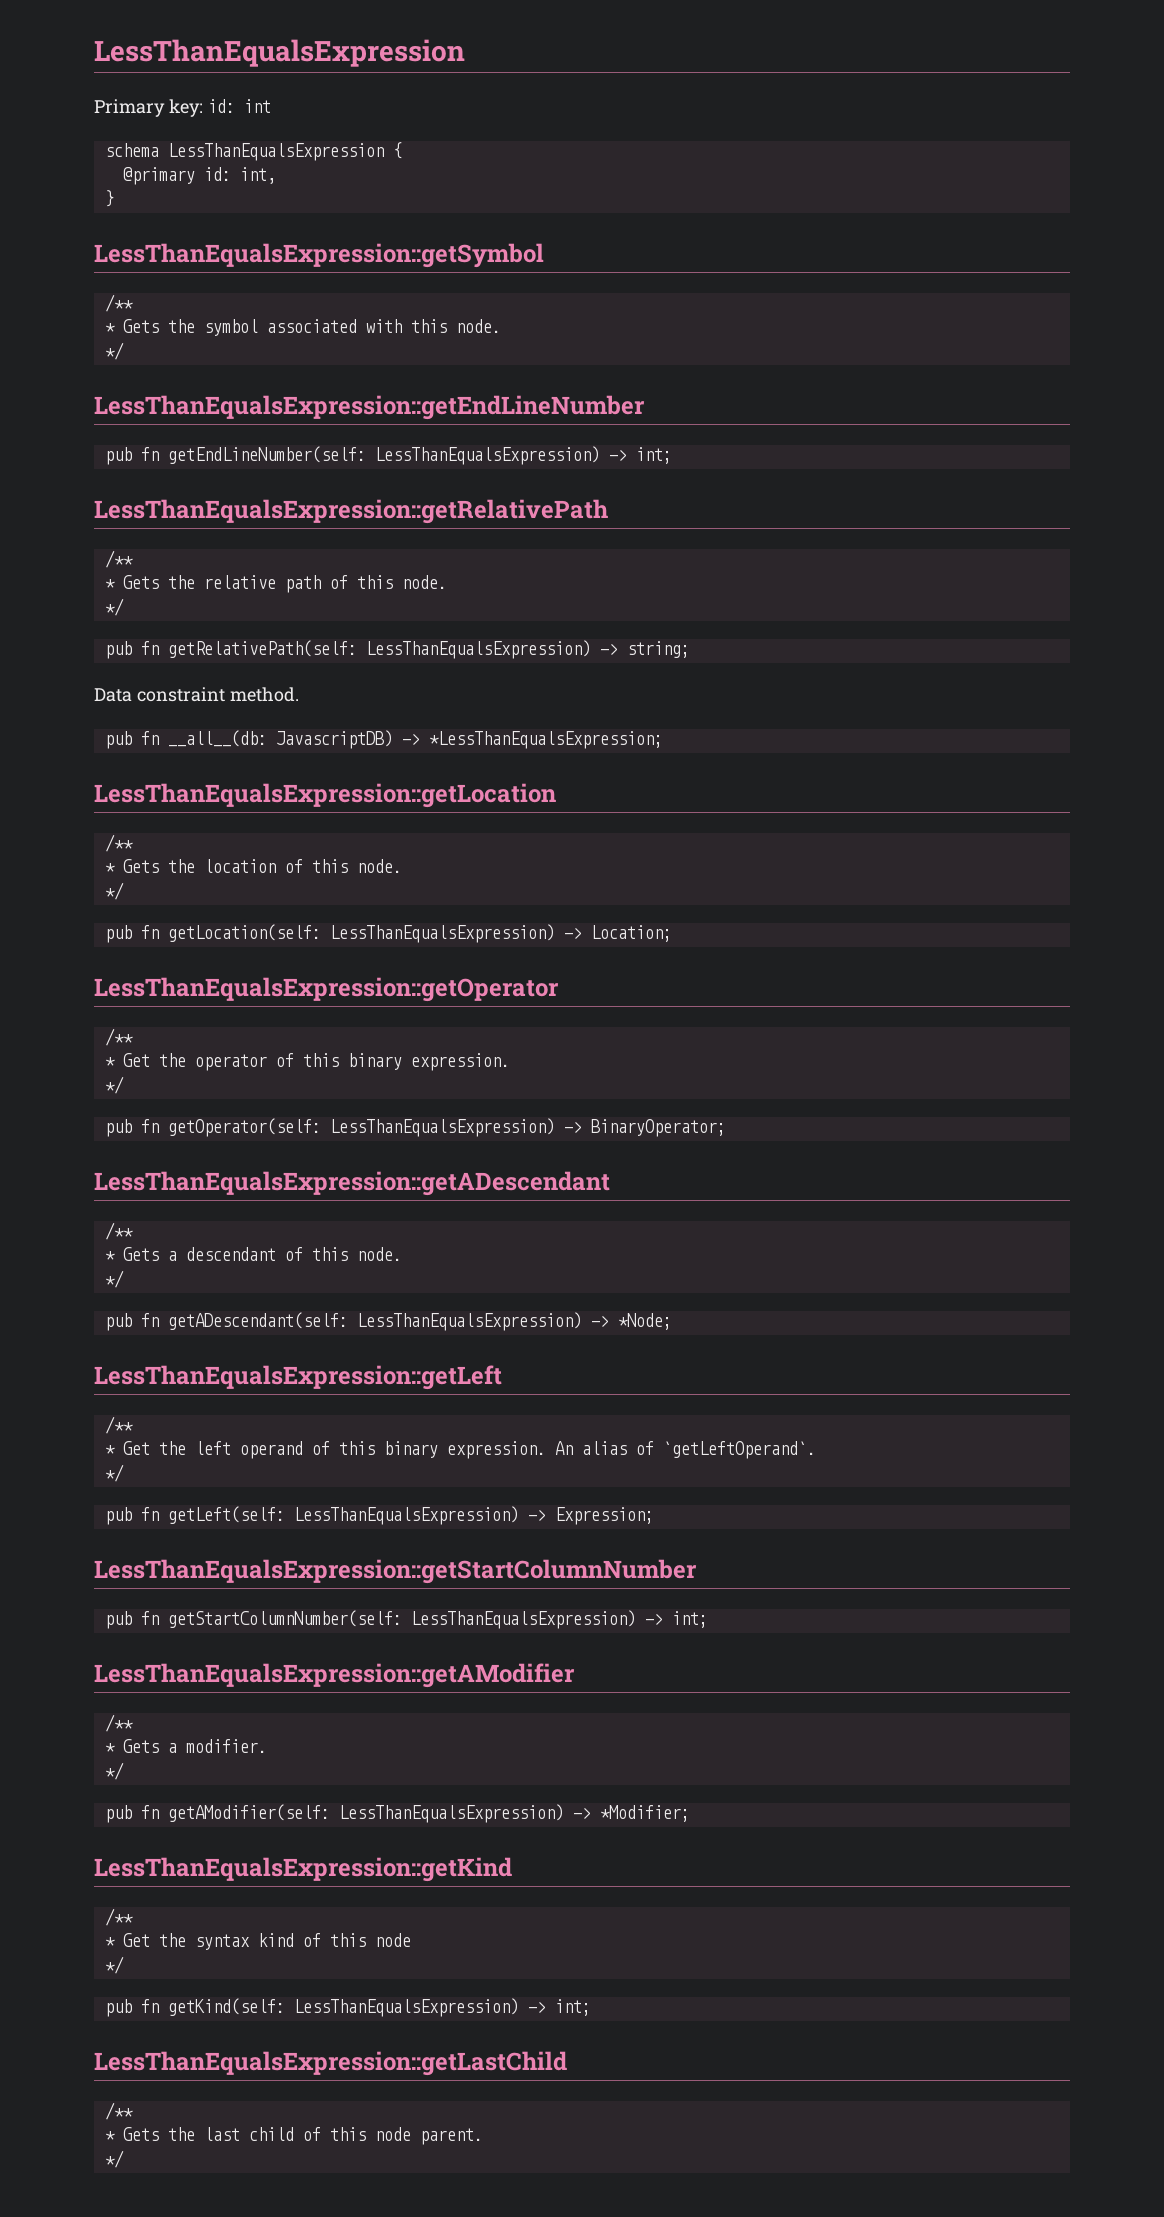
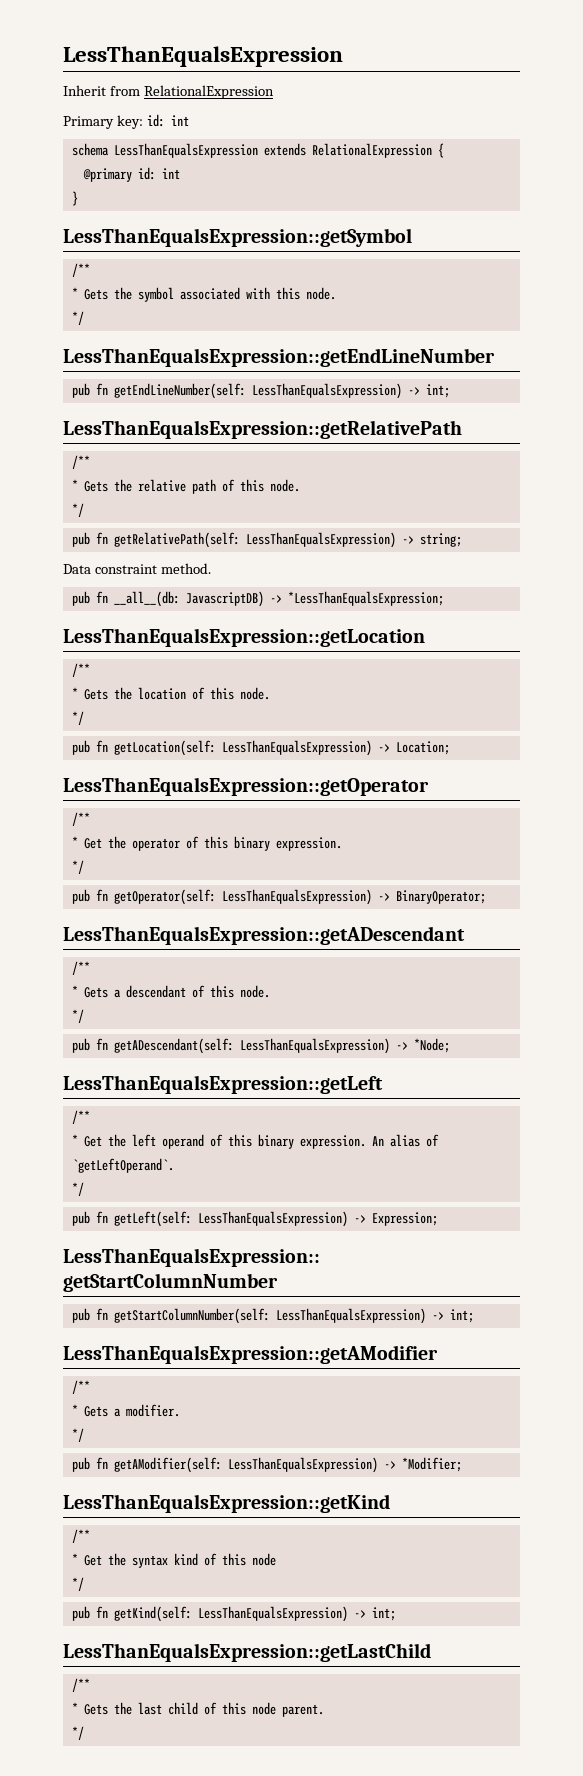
[94,39,465,67] LessThanEqualsExpression -> [63,46,343,67] [63,85,274,99] LessThanEqualsExpression // Inherit from RelationalExpression
(384, 152) none -> [263,143,432,158] extends RelationalExpression
[239,167,276,184] int, -> [161,168,180,179] int

